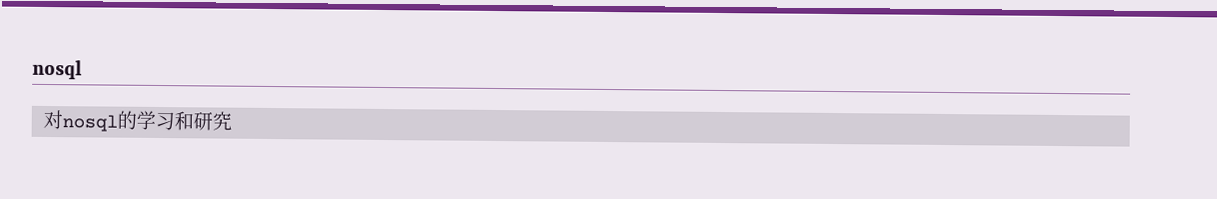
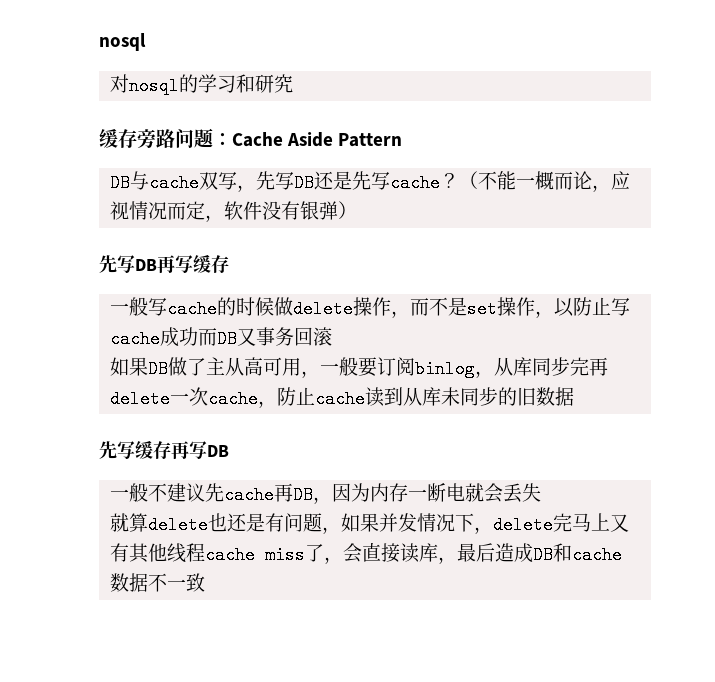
(232, 121) none -> [99,128,403,148] [110,171,631,192] [110,201,358,222] [99,255,229,274] [110,297,631,318] [110,327,333,348] [110,357,609,378] [110,387,575,408] [99,441,229,460] [110,483,542,504] [110,513,630,534] [110,543,623,564] [110,573,206,592] // 缓存旁路问题：Cache Aside Pattern // DB与cache双写，先写DB还是先写cache？（不能一概而论，应视情况而定，软件没有银弹） // 先写DB再写缓存 // 一般写cache的时候做delete操作，而不是set操作，以防止写cache成功而DB又事务回滚 // 如果DB做了主从高可用，一般要订阅binlog，从库同步完再delete一次cache，防止cache读到从库未同步的旧数据 // 先写缓存再写DB // 一般不建议先cache再DB，因为内存一断电就会丢失 // 就算delete也还是有问题，如果并发情况下，delete完马上又有其他线程cache miss了，会直接读库，最后造成DB和cache数据不一致

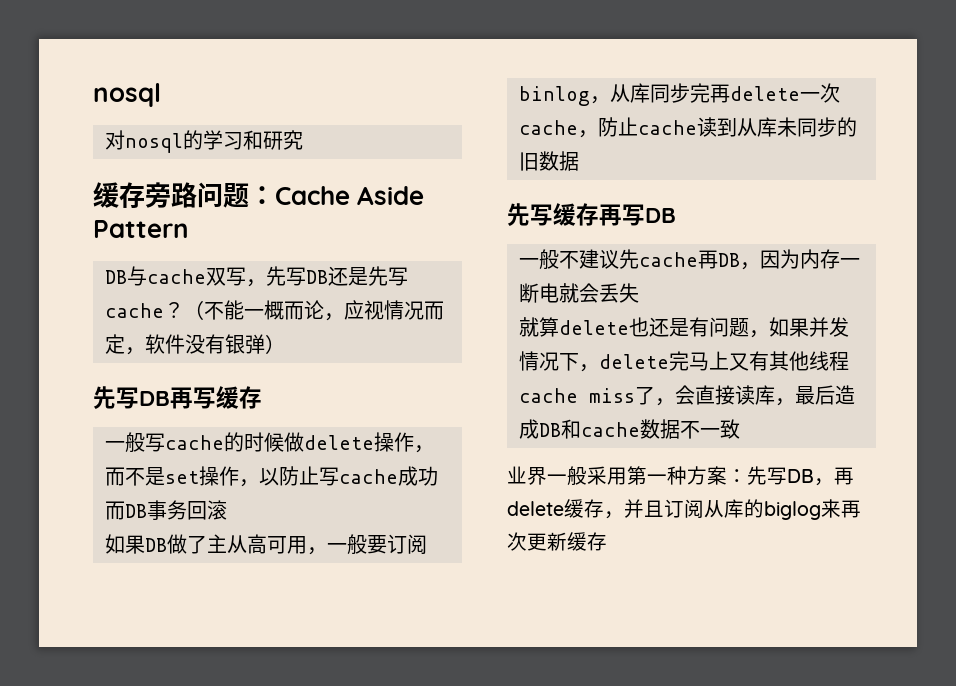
[237,328,257,346] 又 -> (147, 511) none
(206, 582) none -> [507,466,854,486] [507,499,861,520] [507,532,607,551] // 业界一般采用第一种方案：先写DB，再delete缓存，并且订阅从库的biglog来再次更新缓存

